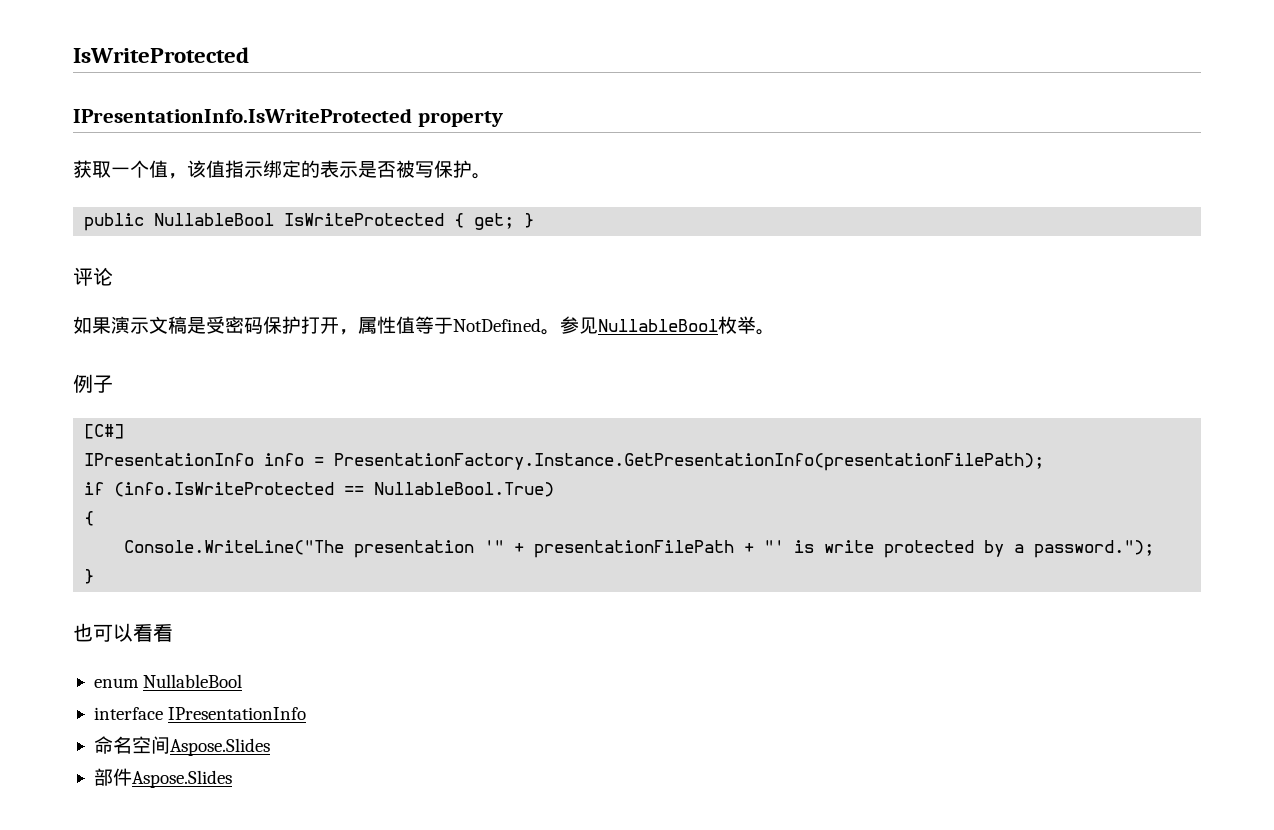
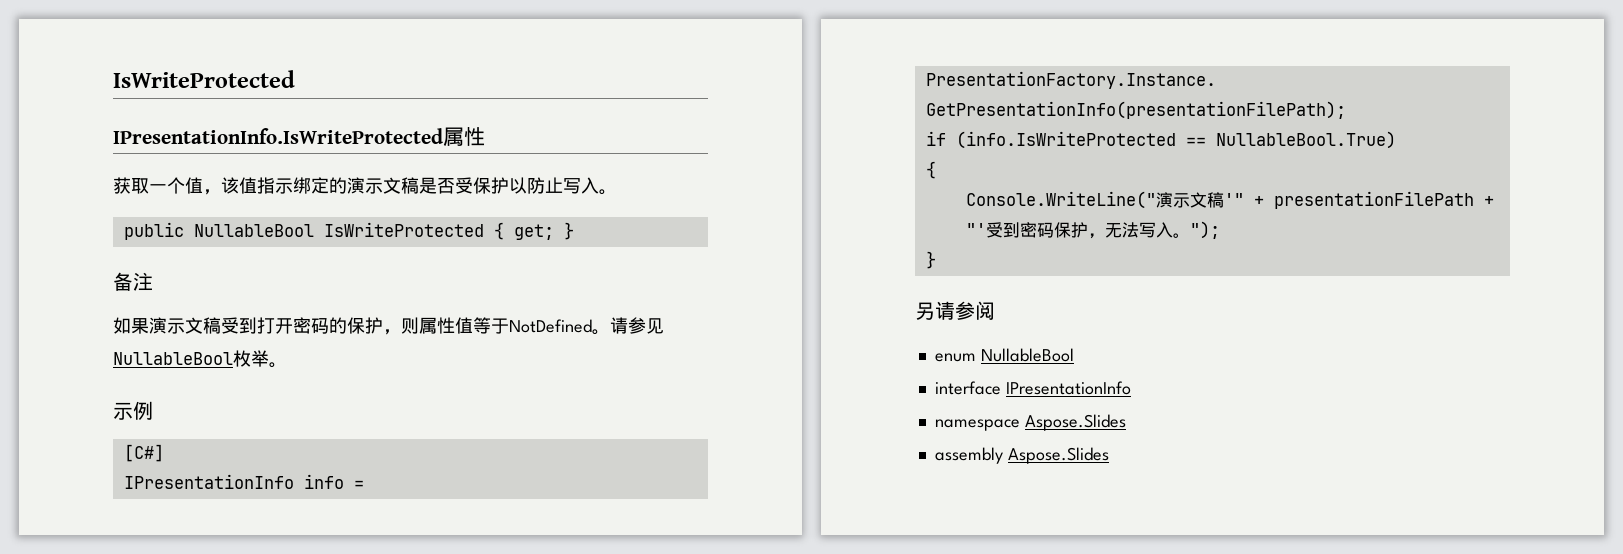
[417,111,503,127] property -> [443,127,485,146] 属性
[320,160,472,178] 表示是否被写保护 -> [347,177,599,194] 演示文稿是否受保护以防止写入
[73,267,113,286] 评论 -> [113,272,153,291] 备注
[187,316,358,335] 是受密码保护打开， -> [221,317,419,335] 受到打开密码的保护，则
(560, 332) none -> [610,317,628,334] 请
(775, 332) none -> [113,402,133,420] 示
[93,375,113,393] 子 -> (153, 410) none
[124,540,475,558] Console.WriteLine("The presentation -> [965,191,1224,209] Console.WriteLine("演示文稿
[794,540,1155,558] [84,569,95,584] [73,623,173,642] is write protected by a password."); // } // 也可以看看 -> [985,221,1220,239] [925,251,936,269] [915,301,995,320] 受到密码保护，无法写入。"); // } // 另请参阅
[93,736,170,754] 命名空间 -> [934,419,1020,431] namespace
[93,768,132,786] 部件 -> [934,447,1003,464] assembly

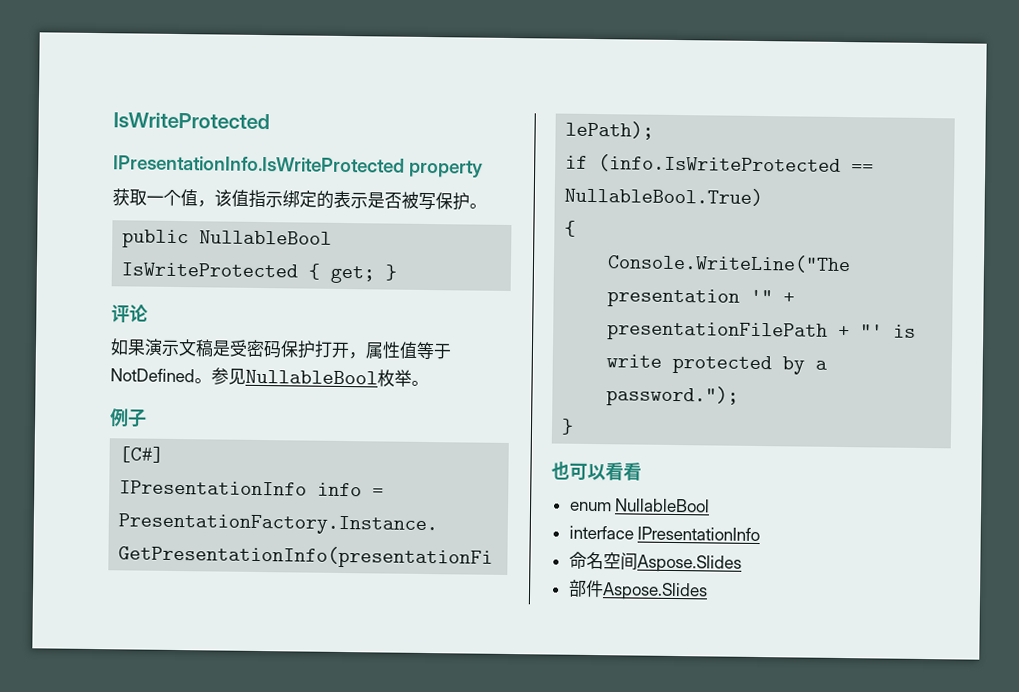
[443,127,485,146] 属性 -> [408,159,483,178] property
[347,177,599,194] 演示文稿是否受保护以防止写入 -> [333,190,470,211] 表示是否被写保护
[113,272,153,291] 备注 -> [111,304,148,323] 评论
[221,317,419,335] 受到打开密码的保护，则 -> [212,339,366,360] 是受密码保护打开，
[610,317,628,334] 请 -> (212, 381) none
[113,402,133,420] 示 -> (429, 383) none
(153, 410) none -> [127,408,147,428] 子
[965,191,1224,209] Console.WriteLine("演示文稿 -> [607,253,852,274] [607,288,741,308] Console.WriteLine("The presentation
[985,221,1220,239] [925,251,936,269] [915,301,995,320] 受到密码保护，无法写入。"); // } // 另请参阅 -> [893,324,917,338] [606,354,828,375] [606,385,740,407] [561,418,575,435] [551,461,642,481] is write protected by a password."); // } // 也可以看看
[934,419,1020,431] namespace -> [568,551,638,571] 命名空间
[934,447,1003,464] assembly -> [567,579,604,598] 部件

